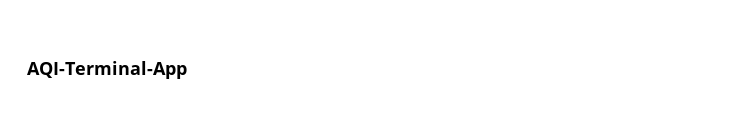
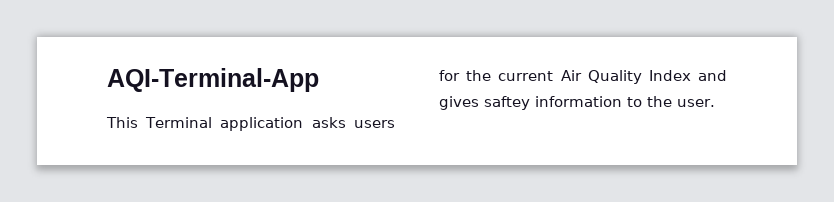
(187, 70) none -> [106,117,395,131] [439,70,727,84] [439,96,715,110] // This Terminal application asks users for the current Air Quality Index and gives saftey information to the user.

